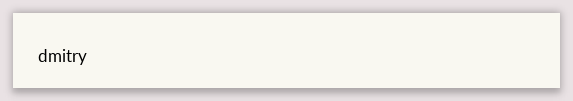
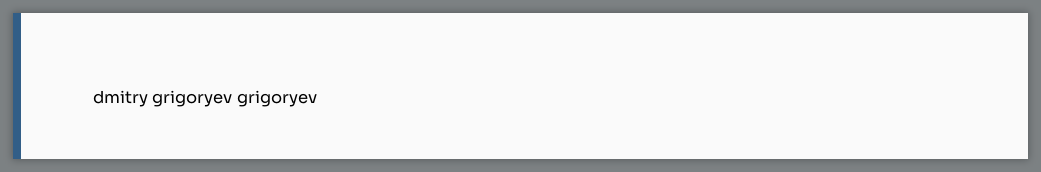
(87, 57) none -> [152,90,317,107] grigoryev grigoryev

